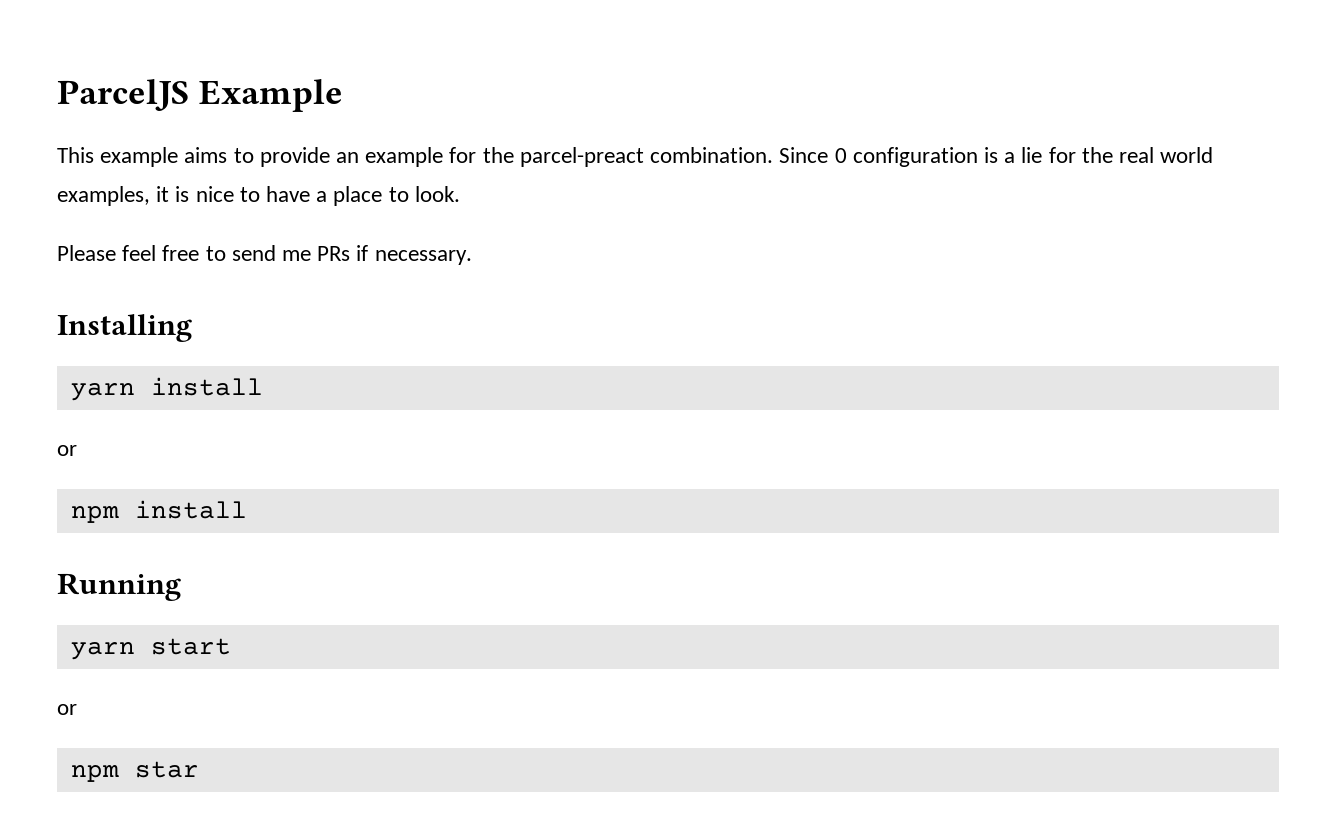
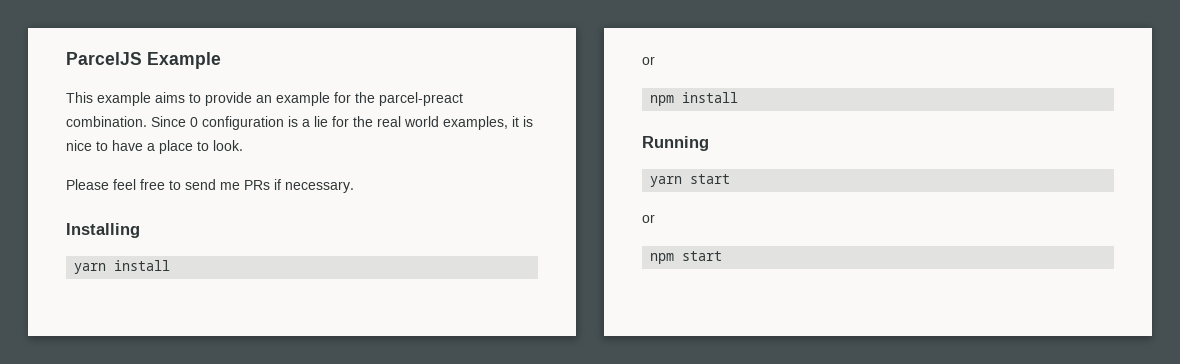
[134,761,199,778] star -> [682,251,723,261] start

